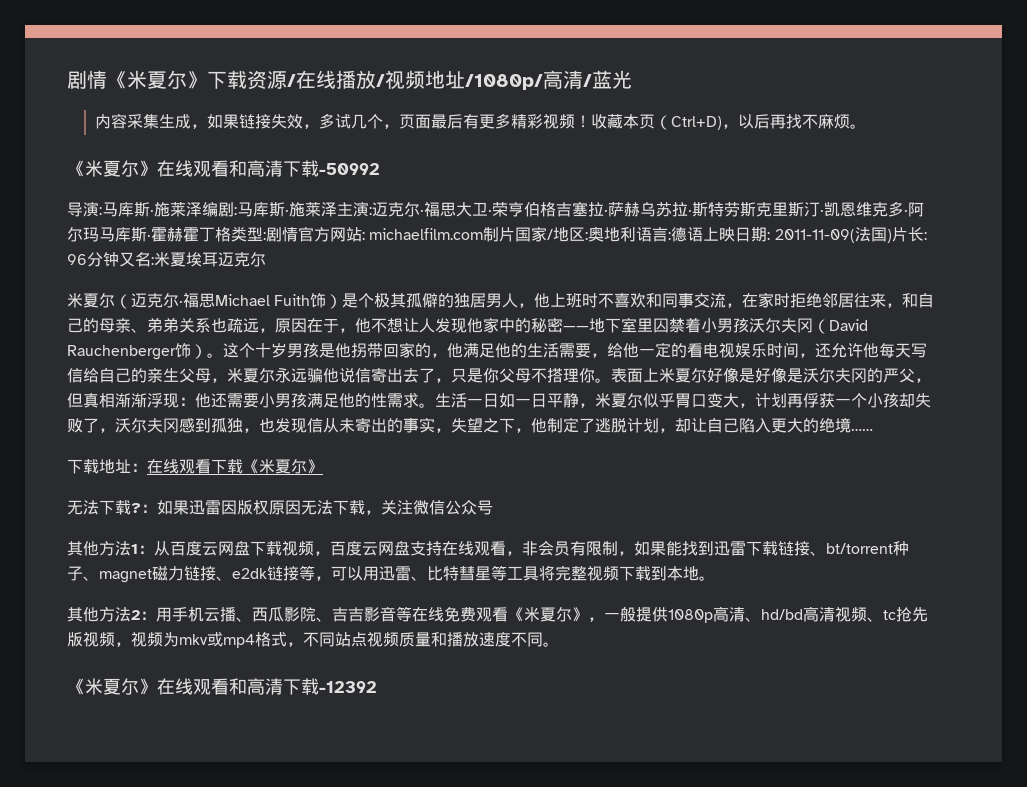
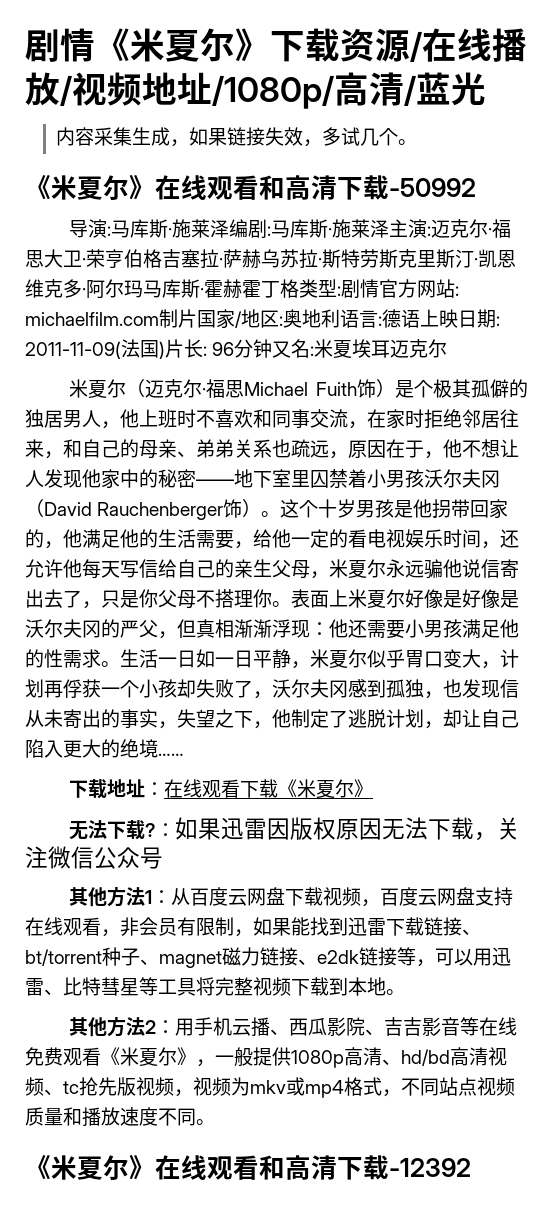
[383,113,851,130] ，页面最后有更多精彩视频！收藏本页（Ctrl+D)，以后再找不麻烦 -> (399, 137) none

